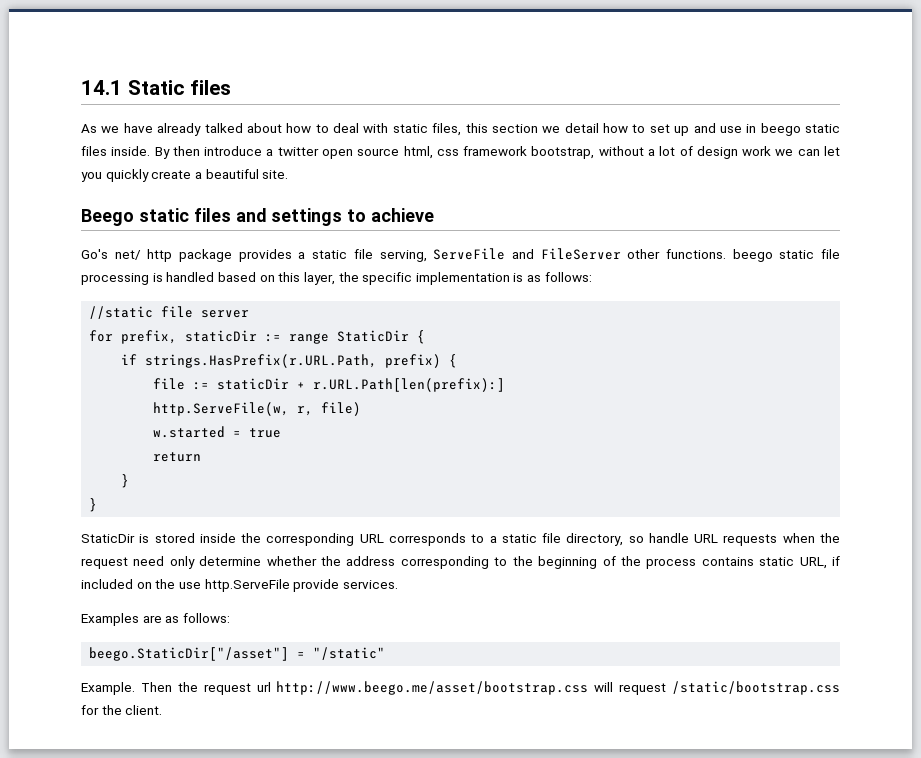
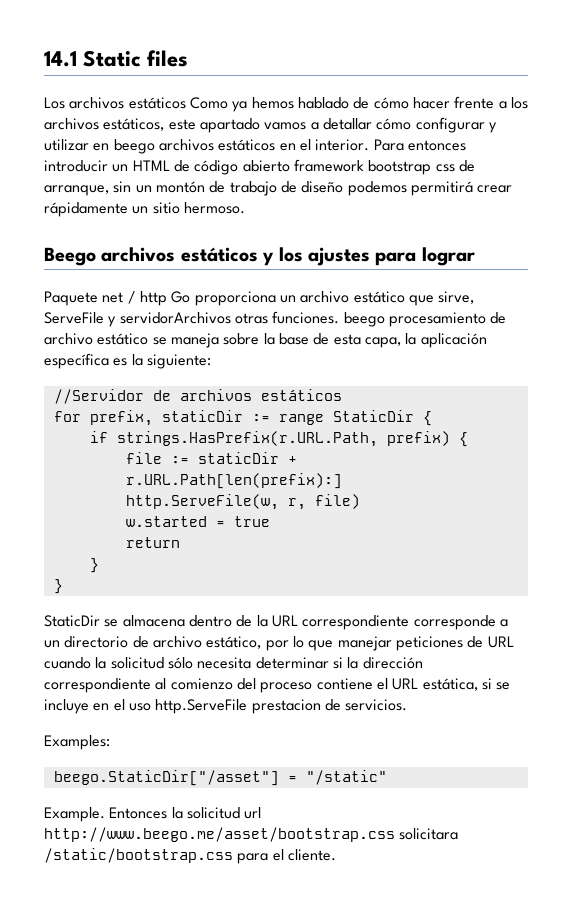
[81,123,840,136] [81,146,841,159] [81,169,289,182] [81,208,435,226] [81,248,840,262] [81,272,592,285] [89,306,250,319] As we have already talked about how to deal with static files, this section we detail how to set up and use in beego static files inside. By then introduce a twitter open source html, css framework bootstrap, without a lot of design work we can let you quickly create a beautiful site. // Beego static files and settings to achieve // Go's net/ http package provides a static file serving, ServeFile and FileServer other functions. beego static file processing is handled based on this layer, the specific implementation is as follows: // //static file server -> [44,96,528,112] [44,117,497,133] [44,139,466,154] [44,159,475,175] [44,181,513,196] [44,202,245,217] [44,247,475,266] [44,291,475,306] [44,311,507,327] [44,333,487,348] [44,353,211,369] [53,389,342,404] Los archivos estáticos Como ya hemos hablado de cómo hacer frente a los archivos estáticos, este apartado vamos a detallar cómo configurar y utilizar en beego archivos estáticos en el interior. Para entonces introducir un HTML de código abierto framework bootstrap css de arranque, sin un montón de trabajo de diseño podemos permitirá crear rápidamente un sitio hermoso. // Beego archivos estáticos y los ajustes para lograr // Paquete net / http Go proporciona un archivo estático que sirve, ServeFile y servidorArchivos otras funciones. beego procesamiento de archivo estático se maneja sobre la base de esta capa, la aplicación específica es la siguiente: // //Servidor de archivos estáticos
[139,533,841,546] [81,556,840,569] [81,579,398,592] [81,613,230,626] [89,647,386,661] [81,681,840,695] [81,705,163,715] is stored inside the corresponding URL corresponds to a static file directory, so handle URL requests when the request need only determine whether the address corresponding to the beginning of the process contains static URL, if included on the use http.ServeFile provide services. // Examples are as follows: // beego.StaticDir["/asset"] = "/static" // Example. Then the request url http://www.beego.me/asset/bootstrap.css will request /static/bootstrap.css for the client. -> [104,615,508,630] [44,636,514,651] [44,657,423,669] [44,678,511,693] [44,699,408,714] [44,735,110,750] [53,770,387,786] [44,807,262,822] [44,827,459,842] [44,848,336,864] se almacena dentro de la URL correspondiente corresponde a un directorio de archivo estático, por lo que manejar peticiones de URL cuando la solicitud sólo necesita determinar si la dirección correspondiente al comienzo del proceso contiene el URL estática, si se incluye en el uso http.ServeFile prestacion de servicios. // Examples: // beego.StaticDir["/asset"] = "/static" // Example. Entonces la solicitud url http://www.beego.me/asset/bootstrap.css solicitara /static/bootstrap.css para el cliente.

